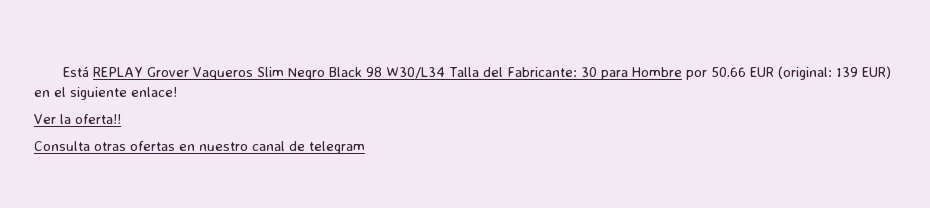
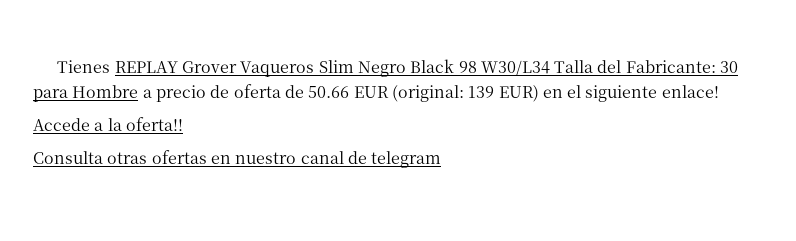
[62,66,89,77] Está -> [57,60,111,73] Tienes
[685,70,707,80] por -> [142,84,304,102] a precio de oferta de
[34,114,56,124] Ver -> [33,118,104,131] Accede a

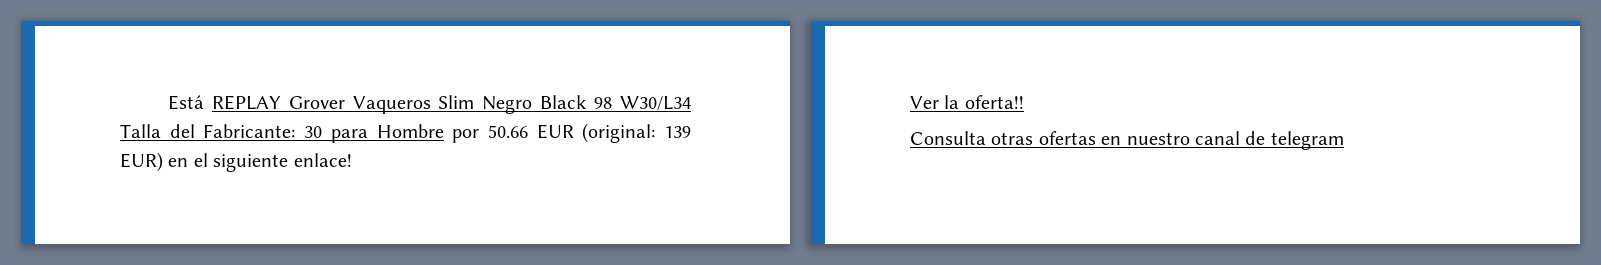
[57,60,111,73] Tienes -> [167,95,204,110] Está
[142,84,304,102] a precio de oferta de -> [452,129,480,143] por
[33,118,104,131] Accede a -> [910,96,939,109] Ver

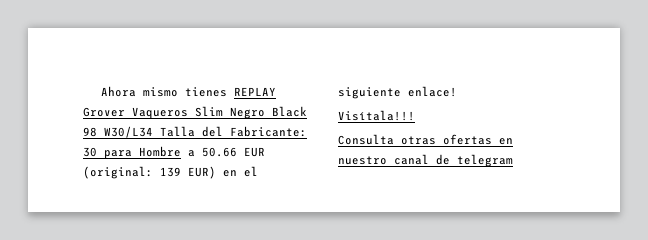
[167,95,204,110] Está -> [101,86,228,97] Ahora mismo tienes
[452,129,480,143] por -> [188,150,195,157] a
[910,95,1024,109] Ver la oferta!! -> [338,110,415,121] Visítala!!!

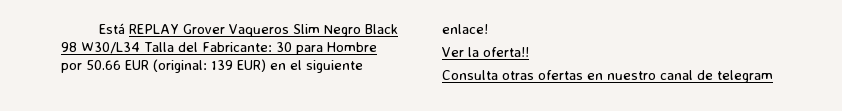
[101,86,228,97] Ahora mismo tienes -> [98,23,125,34] Está
[188,150,195,157] a -> [61,63,82,73] por
[338,110,415,121] Visítala!!! -> [442,47,529,57] Ver la oferta!!

